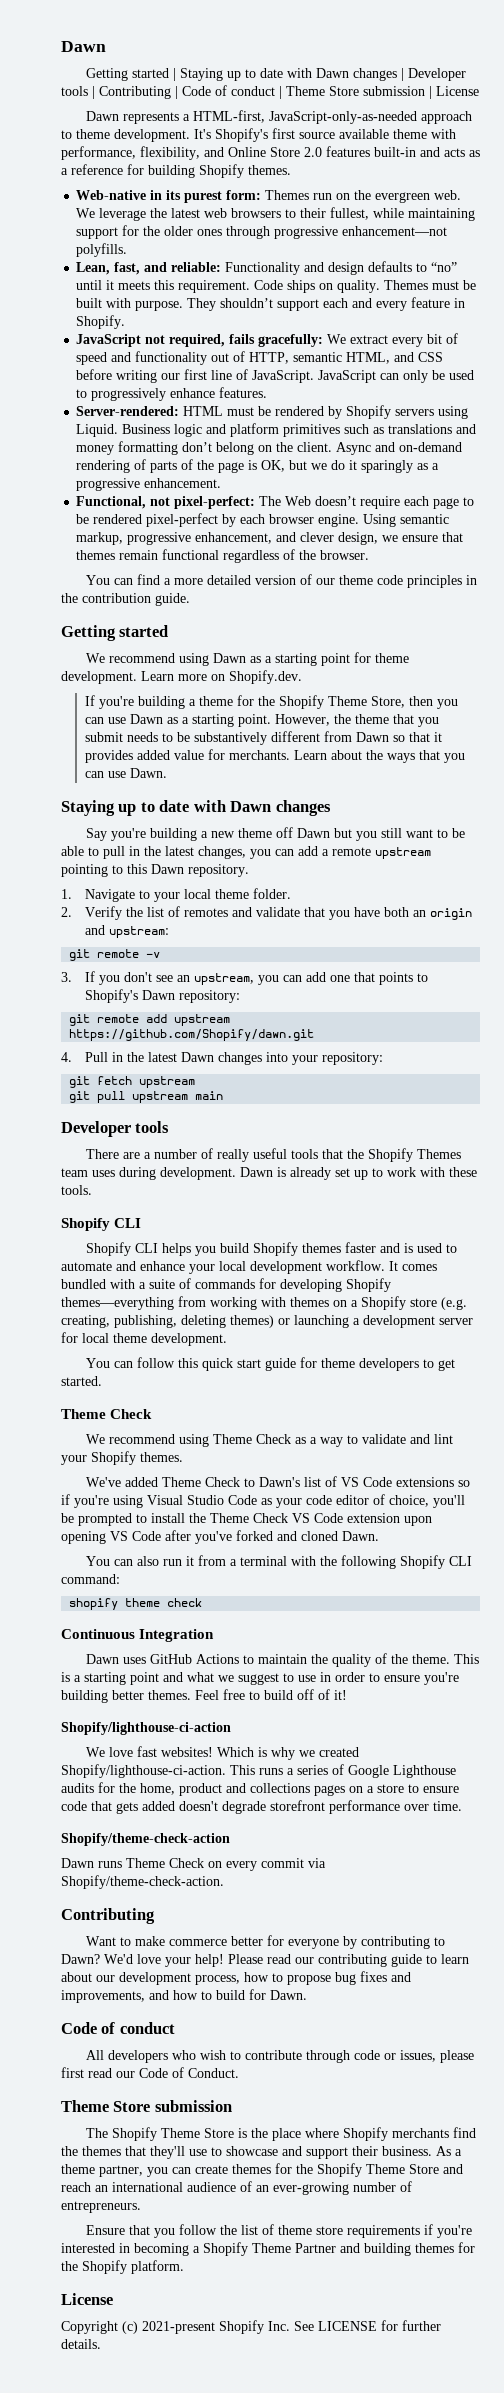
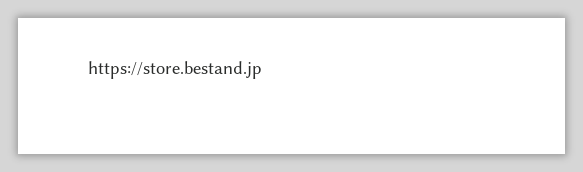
[61,41,106,52] [86,68,467,81] [61,85,479,99] [86,110,473,124] [61,128,456,142] [61,146,480,160] [61,164,291,178] [76,190,462,203] [76,207,476,221] [76,225,448,239] [76,243,128,257] [76,261,458,275] [76,280,477,293] [76,297,466,311] [76,315,126,329] [76,333,459,347] [76,351,444,365] [76,369,475,383] [76,387,268,401] [76,405,469,419] [76,423,477,437] [76,441,463,455] [76,459,440,473] [76,478,222,491] [76,496,475,509] [76,513,450,527] [76,532,464,545] [76,549,370,563] [86,574,478,588] [61,593,190,606] [61,625,169,641] [86,652,410,666] [61,670,302,684] [84,695,458,709] [84,714,439,727] [84,731,442,745] [84,749,465,763] [84,768,167,778] [61,800,331,816] [86,827,466,841] [61,846,431,859] [61,864,249,877] [61,888,291,902] [61,906,472,920] [84,925,169,938] [69,949,161,961] [61,971,428,985] [84,989,240,1003] [69,1014,231,1026] [69,1029,315,1041] [61,1052,383,1065] [69,1076,196,1088] [69,1091,224,1103] [61,1121,170,1137] [86,1148,462,1162] [61,1167,477,1180] [61,1185,92,1195] [61,1218,142,1231] [86,1242,458,1256] [61,1260,437,1274] [61,1278,391,1292] [61,1296,467,1310] [61,1315,473,1328] [61,1332,227,1346] [86,1357,456,1371] [61,1376,102,1386] [61,1409,153,1419] [86,1434,454,1447] [61,1451,183,1465] [86,1476,471,1487] [61,1494,465,1508] [61,1513,432,1526] [61,1530,379,1544] [86,1555,473,1569] [61,1574,120,1584] [69,1598,203,1610] [61,1629,215,1642] [86,1653,480,1667] [61,1672,459,1685] [61,1689,347,1703] [61,1722,231,1735] [86,1746,360,1760] [61,1764,456,1778] [61,1782,459,1796] [61,1800,462,1814] [61,1833,230,1846] [61,1858,326,1871] [61,1875,224,1889] [61,1908,155,1924] [86,1935,446,1949] [61,1954,469,1967] [61,1971,411,1985] [61,1989,307,2003] [61,2022,175,2034] [86,2050,475,2063] [61,2067,239,2078] [61,2100,232,2112] [86,2127,477,2141] [61,2146,462,2159] [61,2163,463,2177] [61,2181,412,2195] [61,2201,141,2213] [86,2224,473,2238] [61,2242,475,2256] [61,2260,184,2274] [61,2293,113,2305] [61,2320,441,2334] [61,2339,101,2349] Dawn // Getting started | Staying up to date with Dawn changes | Developer tools | Contributing | Code of conduct | Theme Store submission | License // Dawn represents a HTML-first, JavaScript-only-as-needed approach to theme development. It's Shopify's first source available theme with performance, flexibility, and Online Store 2.0 features built-in and acts as a reference for building Shopify themes. // Web-native in its purest form: Themes run on the evergreen web. We leverage the latest web browsers to their fullest, while maintaining support for the older ones through progressive enhancement—not polyfills. // Lean, fast, and reliable: Functionality and design defaults to “no” until it meets this requirement. Code ships on quality. Themes must be built with purpose. They shouldn’t support each and every feature in Shopify. // JavaScript not required, fails gracefully: We extract every bit of speed and functionality out of HTTP, semantic HTML, and CSS before writing our first line of JavaScript. JavaScript can only be used to progressively enhance features. // Server-rendered: HTML must be rendered by Shopify servers using Liquid. Business logic and platform primitives such as translations and money formatting don’t belong on the client. Async and on-demand rendering of parts of the page is OK, but we do it sparingly as a progressive enhancement. // Functional, not pixel-perfect: The Web doesn’t require each page to be rendered pixel-perfect by each browser engine. Using semantic markup, progressive enhancement, and clever design, we ensure that themes remain functional regardless of the browser. // You can find a more detailed version of our theme code principles in the contribution guide. // Getting started // We recommend using Dawn as a starting point for theme development. Learn more on Shopify.dev. // If you're building a theme for the Shopify Theme Store, then you can use Dawn as a starting point. However, the theme that you submit needs to be substantively different from Dawn so that it provides added value for merchants. Learn about the ways that you can use Dawn. // Staying up to date with Dawn changes // Say you're building a new theme off Dawn but you still want to be able to pull in the latest changes, you can add a remote upstream pointing to this Dawn repository. // 1. Navigate to your local theme folder. // 2. Verify the list of remotes and validate that you have both an origin and upstream: // git remote -v // 3. If you don't see an upstream, you can add one that points to Shopify's Dawn repository: // git remote add upstream https://github.com/Shopify/dawn.git // 4. Pull in the latest Dawn changes into your repository: // git fetch upstream // git pull upstream main // Developer tools // There are a number of really useful tools that the Shopify Themes team uses during development. Dawn is already set up to work with these tools. // Shopify CLI // Shopify CLI helps you build Shopify themes faster and is used to automate and enhance your local development workflow. It comes bundled with a suite of commands for developing Shopify themes—everything from working with themes on a Shopify store (e.g. creating, publishing, deleting themes) or launching a development server for local theme development. // You can follow this quick start guide for theme developers to get started. // Theme Check // We recommend using Theme Check as a way to validate and lint your Shopify themes. // We've added Theme Check to Dawn's list of VS Code extensions so if you're using Visual Studio Code as your code editor of choice, you'll be prompted to install the Theme Check VS Code extension upon opening VS Code after you've forked and cloned Dawn. // You can also run it from a terminal with the following Shopify CLI command: // shopify theme check // Continuous Integration // Dawn uses GitHub Actions to maintain the quality of the theme. This is a starting point and what we suggest to use in order to ensure you're building better themes. Feel free to build off of it! // Shopify/lighthouse-ci-action // We love fast websites! Which is why we created Shopify/lighthouse-ci-action. This runs a series of Google Lighthouse audits for the home, product and collections pages on a store to ensure code that gets added doesn't degrade storefront performance over time. // Shopify/theme-check-action // Dawn runs Theme Check on every commit via Shopify/theme-check-action. // Contributing // Want to make commerce better for everyone by contributing to Dawn? We'd love your help! Please read our contributing guide to learn about our development process, how to propose bug fixes and improvements, and how to build for Dawn. // Code of conduct // All developers who wish to contribute through code or issues, please first read our Code of Conduct. // Theme Store submission // The Shopify Theme Store is the place where Shopify merchants find the themes that they'll use to showcase and support their business. As a theme partner, you can create themes for the Shopify Theme Store and reach an international audience of an ever-growing number of entrepreneurs. // Ensure that you follow the list of theme store requirements if you're interested in becoming a Shopify Theme Partner and building themes for the Shopify platform. // License // Copyright (c) 2021-present Shopify Inc. See LICENSE for further details. -> [88,61,262,79] https://store.bestand.jp

